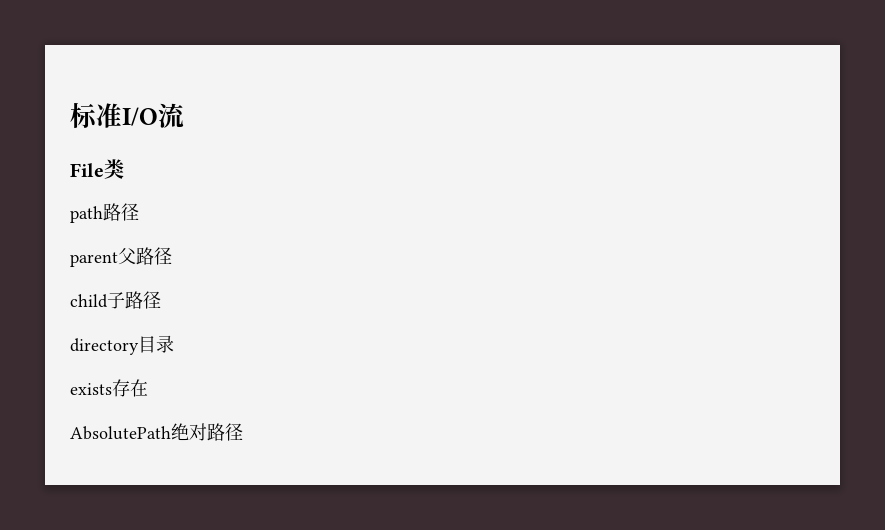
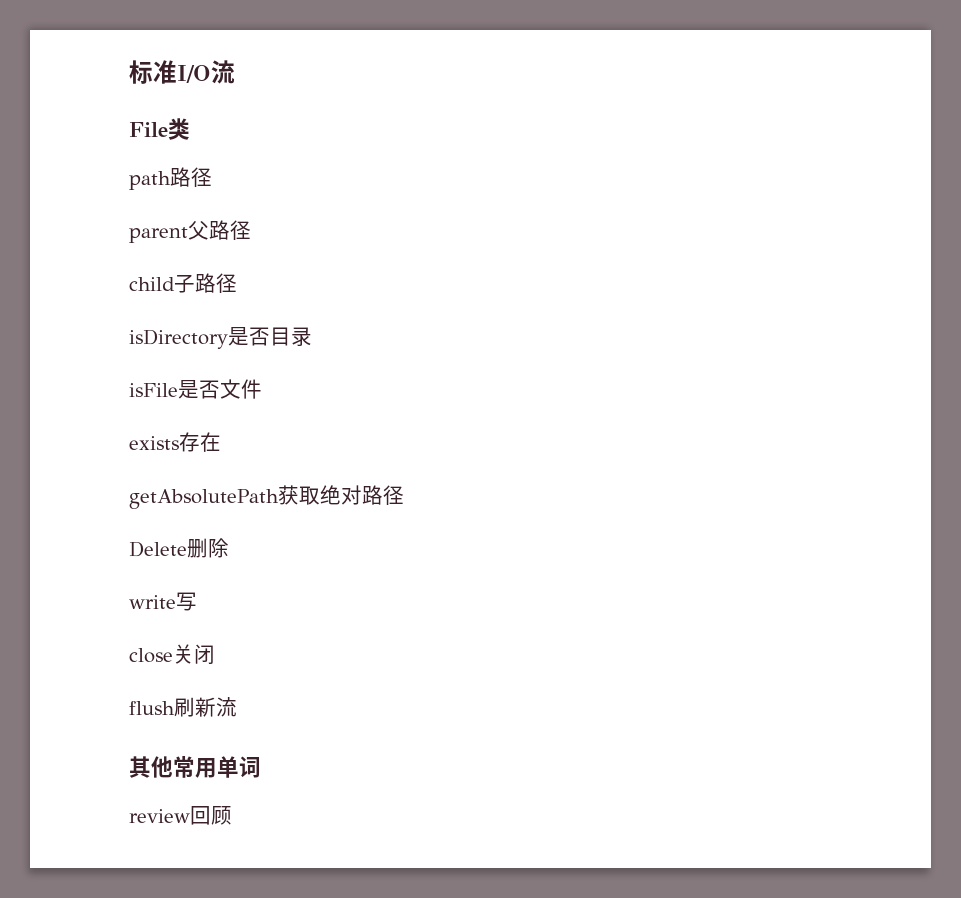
[70,338,139,355] directory -> [129,327,270,349] isDirectory是否
(174, 344) none -> [129,379,262,399] // isFile是否文件
[70,426,171,440] AbsolutePath -> [129,485,320,509] getAbsolutePath获取
(243, 432) none -> [129,538,229,558] [129,592,197,611] [129,644,215,665] [129,697,237,717] [129,756,261,778] [129,806,232,825] // Delete删除 // write写 // close关闭 // flush刷新流 // 其他常用单词 // review回顾

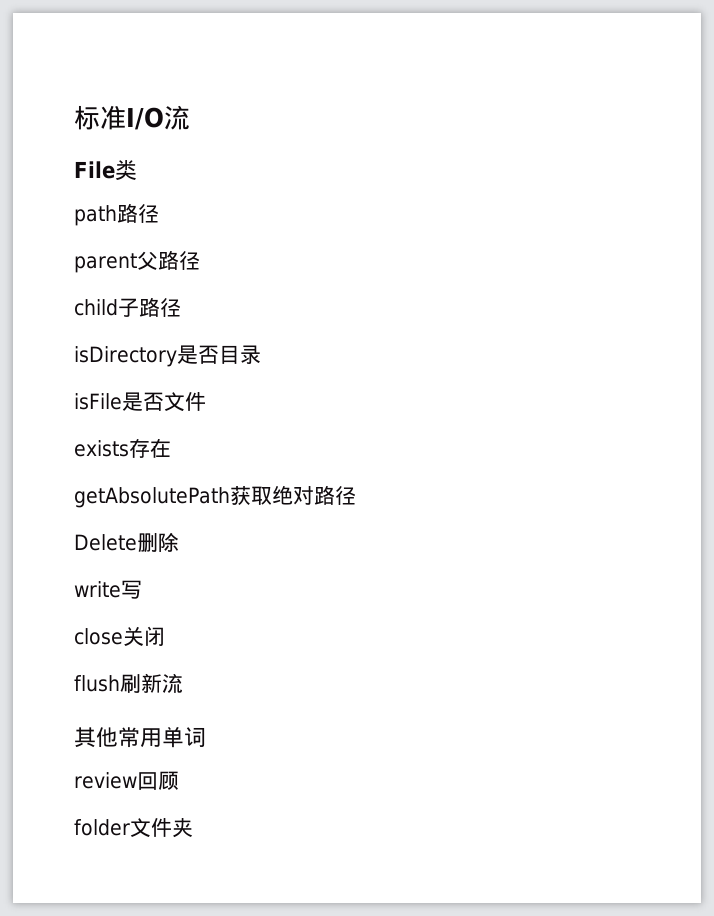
(232, 815) none -> [74,818,193,838] // folder文件夹

